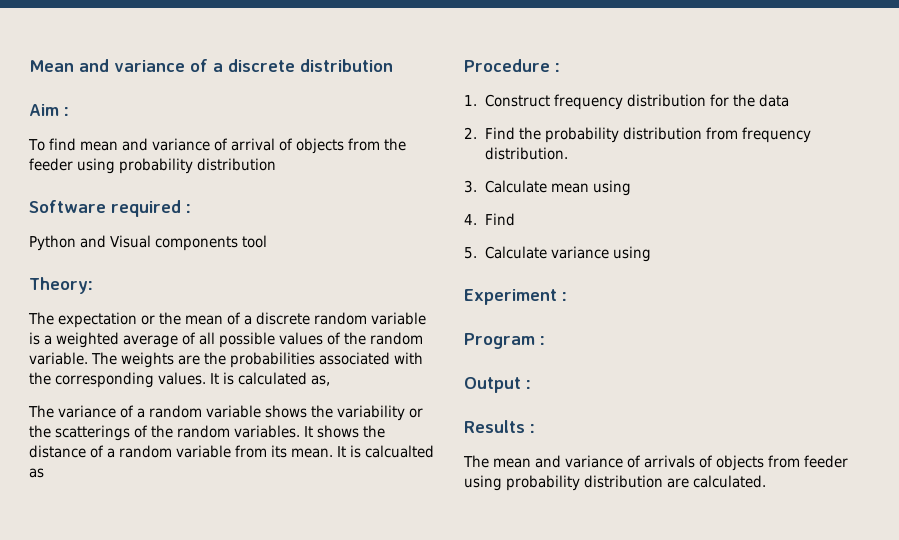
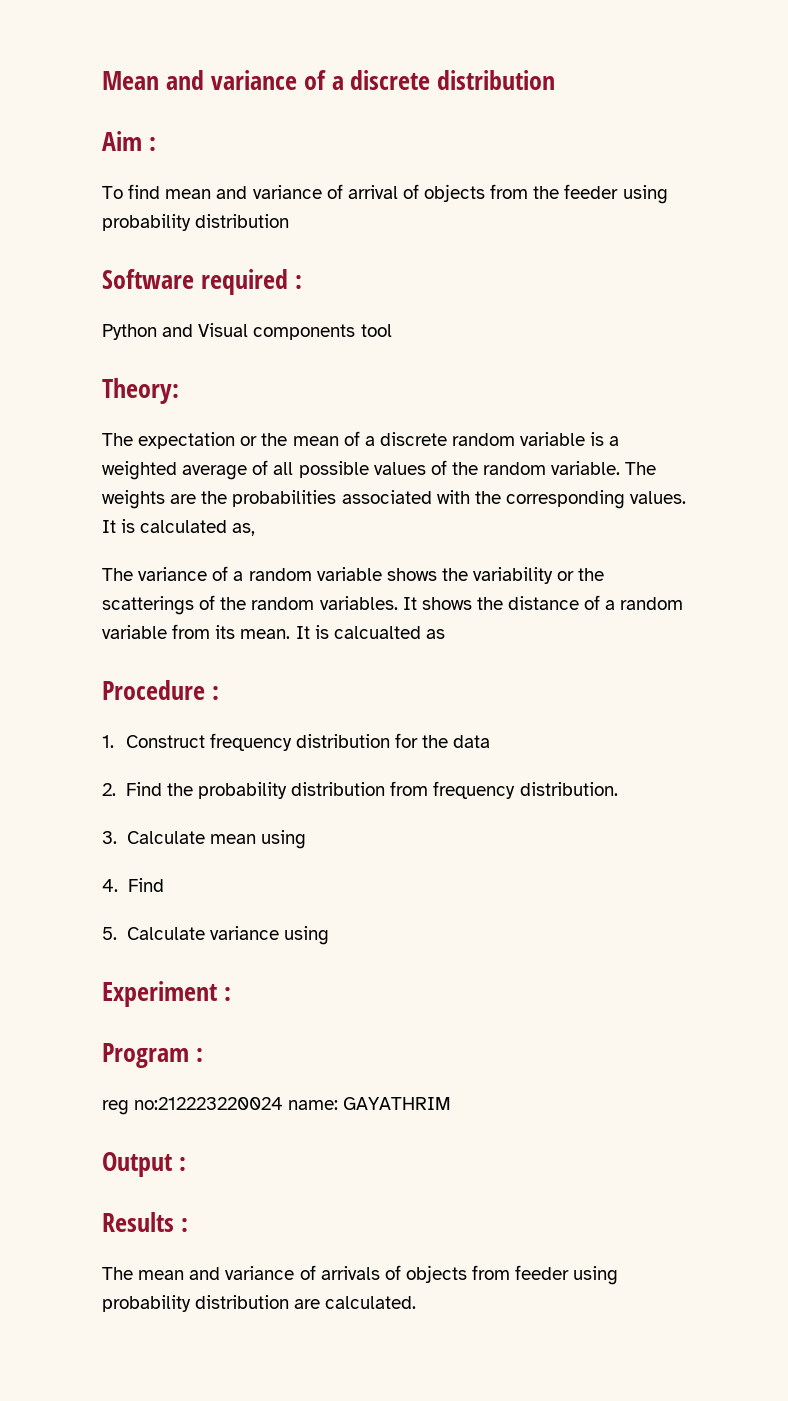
(545, 340) none -> [102,1097,452,1115] // reg no:212223220024 name: GAYATHRIM

